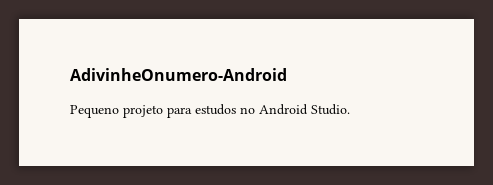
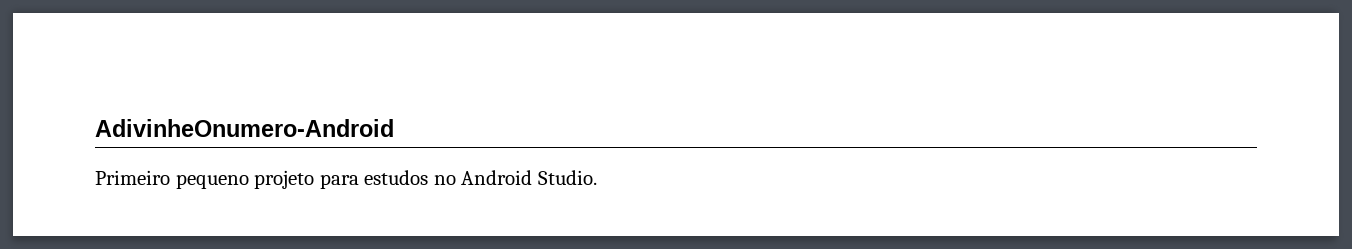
[70,105,119,118] Pequeno -> [95,170,249,189] Primeiro pequeno

